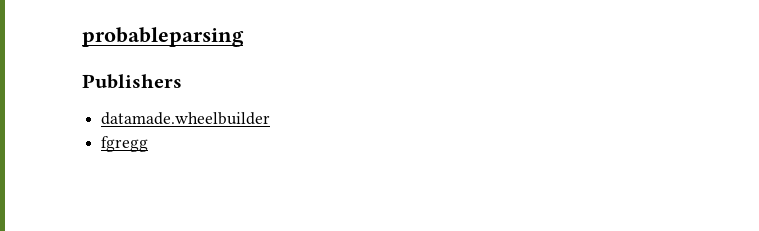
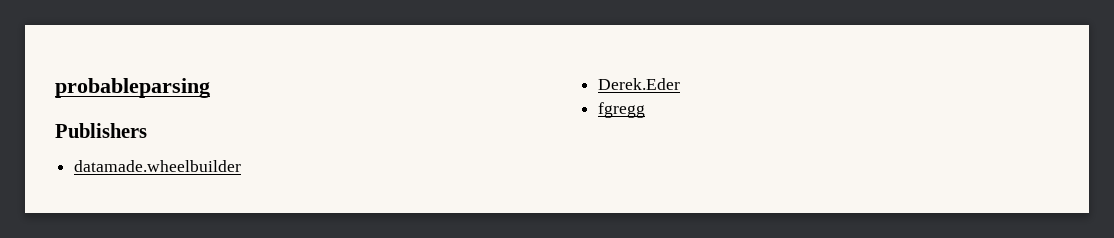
(271, 118) none -> [598,78,681,90] // Derek.Eder

